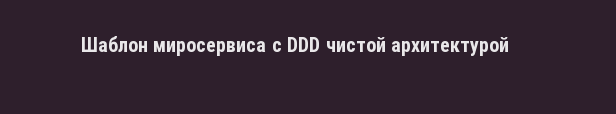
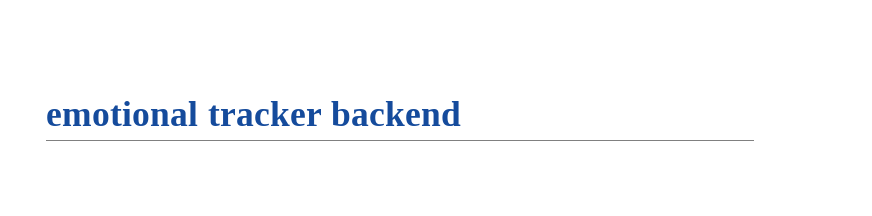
[81,36,509,56] Шаблон миросервиса с DDD чистой архитектурой -> [46,101,462,126] emotional tracker backend

